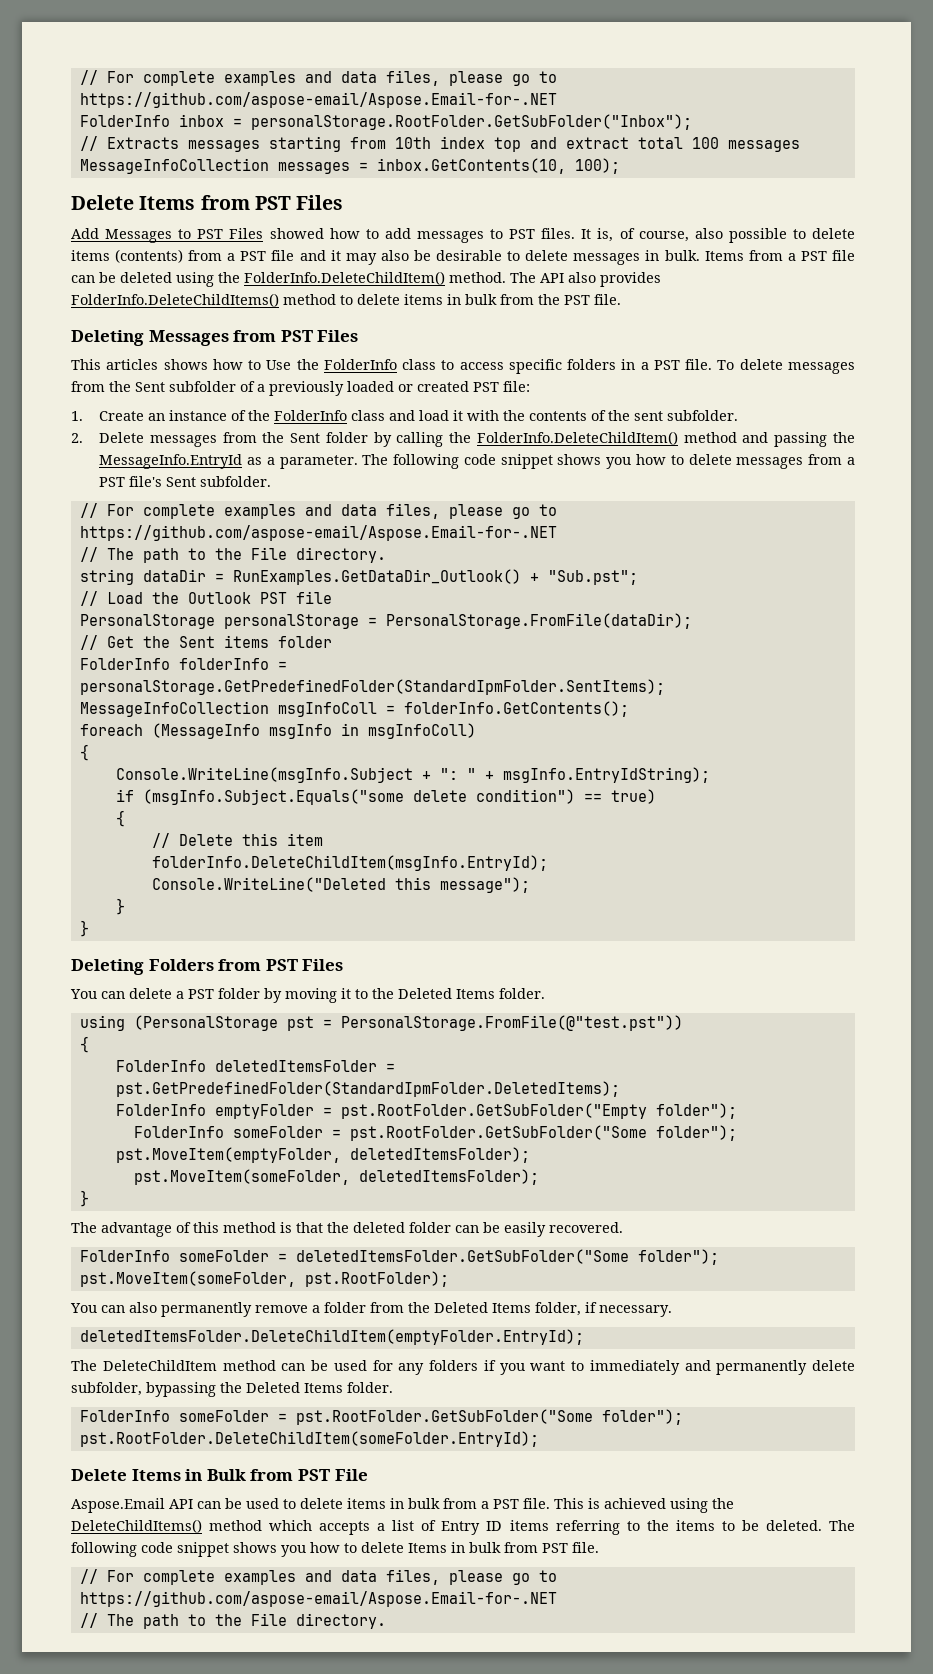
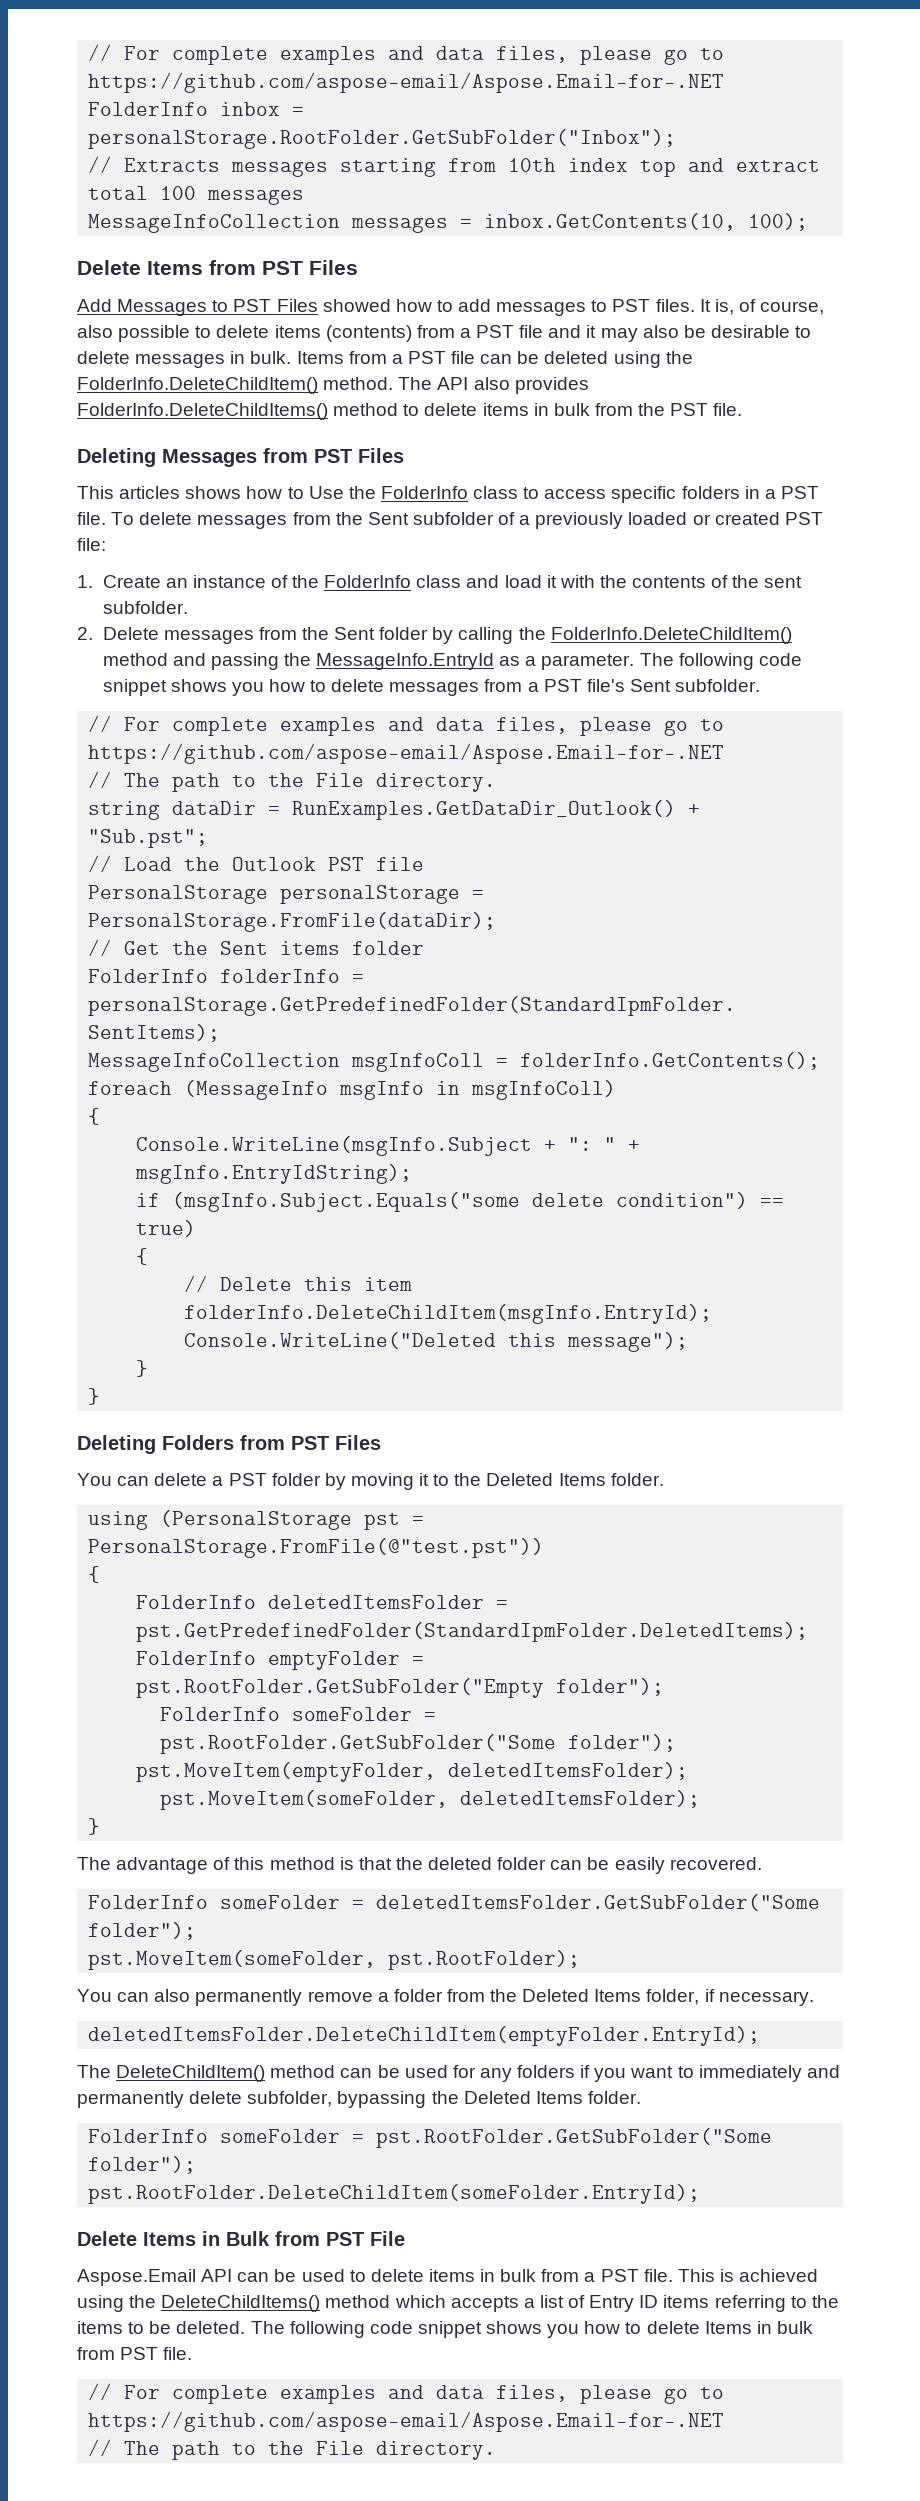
[102,1360,217,1371] DeleteChildItem -> [116,2065,266,2082] DeleteChildItem()

